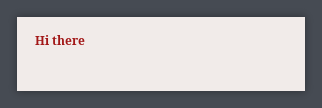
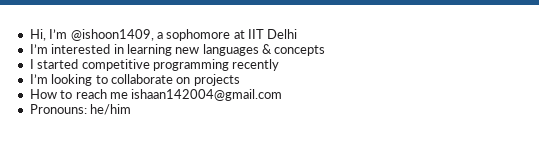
[35,35,86,45] Hi there -> [29,29,298,41] [29,44,326,56] [29,59,280,71] [29,74,240,86] [29,89,283,101] [29,104,132,115] Hi, I’m @ishoon1409, a sophomore at IIT Delhi // I’m interested in learning new languages & concepts // I started competitive programming recently // I’m looking to collaborate on projects // How to reach me ishaan142004@gmail.com // Pronouns: he/him

